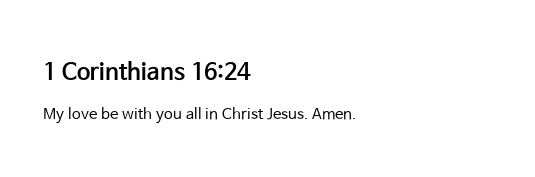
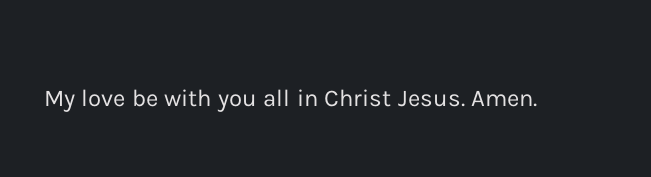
[43,61,252,81] 1 Corinthians 16:24 // -> (44, 101) none

